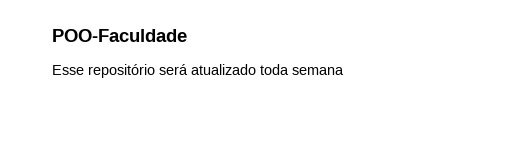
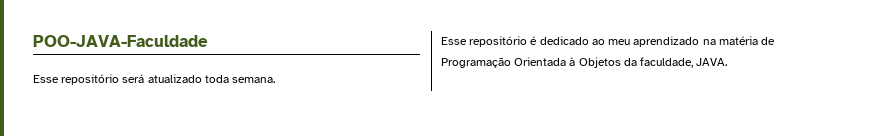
[52,29,187,42] POO-Faculdade -> [33,35,208,47] POO-JAVA-Faculdade
[292,67,344,75] semana -> [232,77,276,83] [441,36,776,47] [441,57,728,68] semana. // Esse repositório é dedicado ao meu aprendizado na matéria de Programação Orientada à Objetos da faculdade, JAVA.

